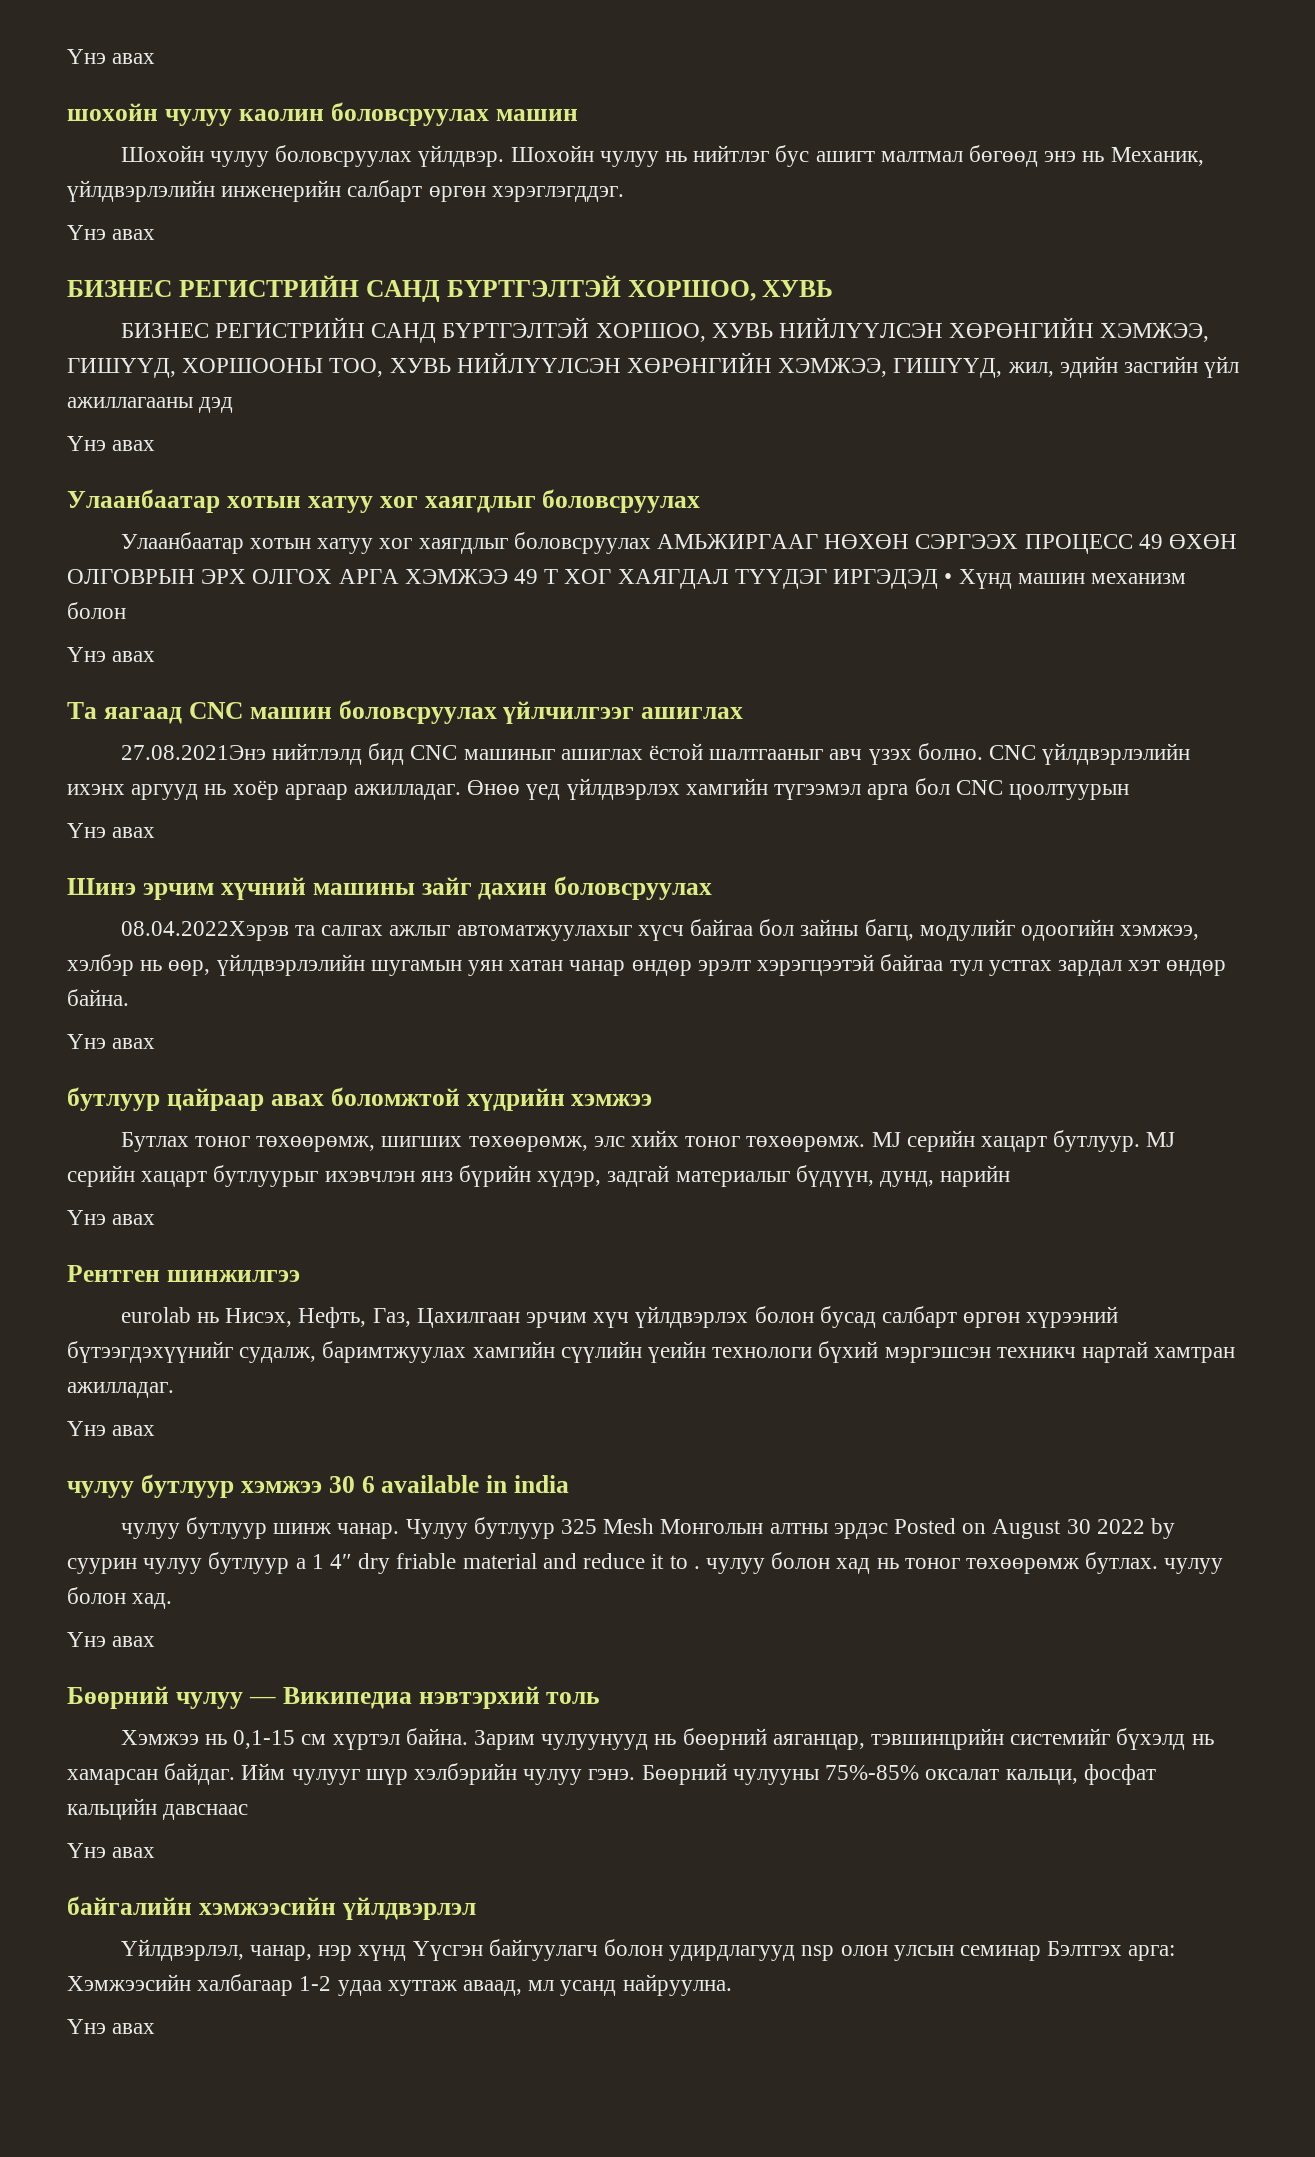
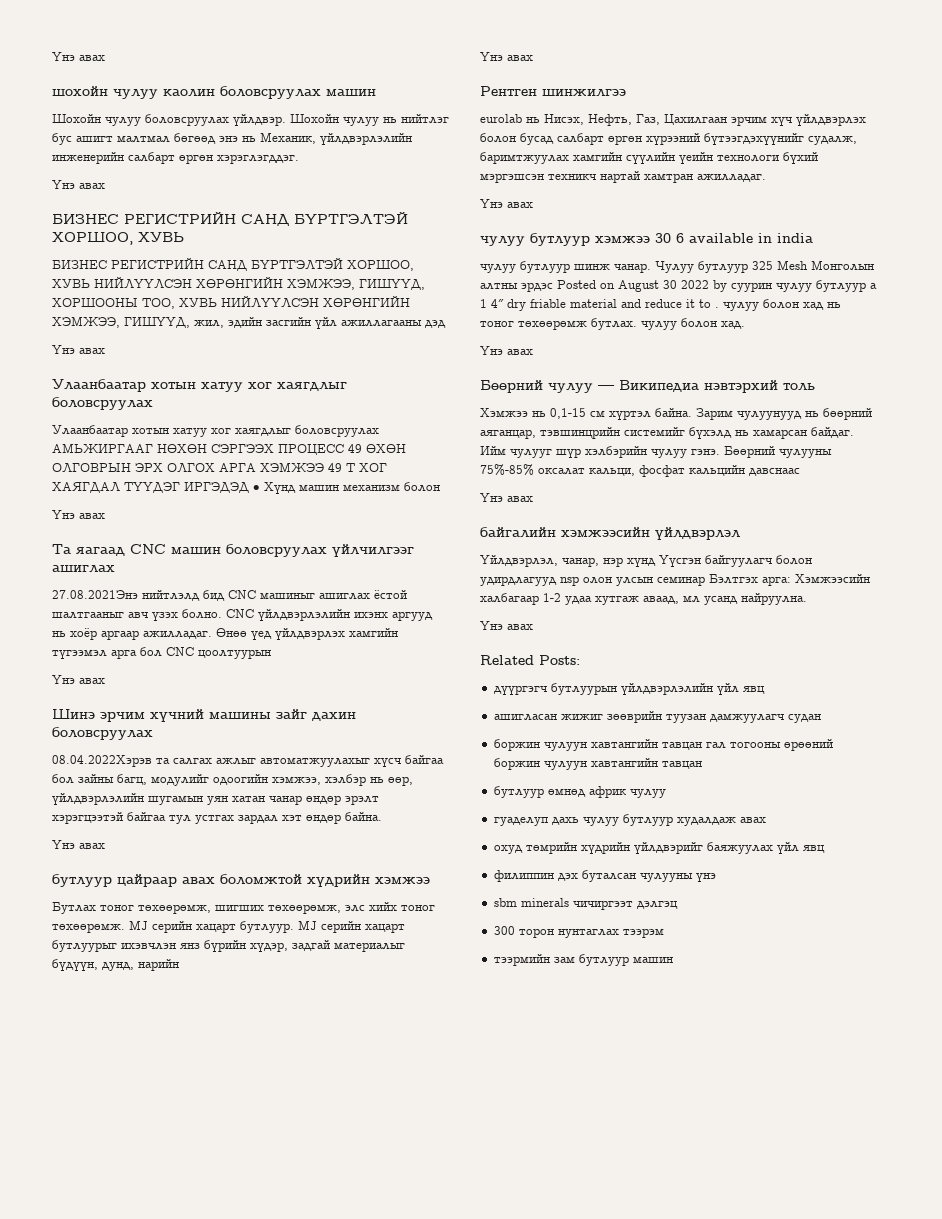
(156, 2028) none -> [480,655,580,665] [493,683,765,695] [493,711,821,723] [493,739,833,751] [493,758,702,770] [493,786,666,798] [493,814,766,826] [493,842,825,854] [493,870,716,882] [493,898,678,910] [493,926,664,938] [493,954,673,966] // Related Posts: // дүүргэгч бутлуурын үйлдвэрлэлийн үйл явц // ашигласан жижиг зөөврийн туузан дамжуулагч судан // боржин чулуун хавтангийн тавцан гал тогооны өрөөний боржин чулуун хавтангийн тавцан // бутлуур өмнөд африк чулуу // гуаделуп дахь чулуу бутлуур худалдаж авах // охуд төмрийн хүдрийн үйлдвэрийг баяжуулах үйл явц // филиппин дэх буталсан чулууны үнэ // sbm minerals чичиргээт дэлгэц // 300 торон нунтаглах тээрэм // тээрмийн зам бутлуур машин

